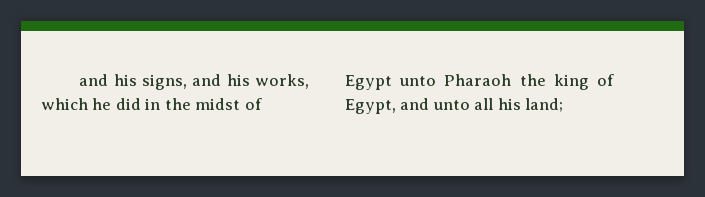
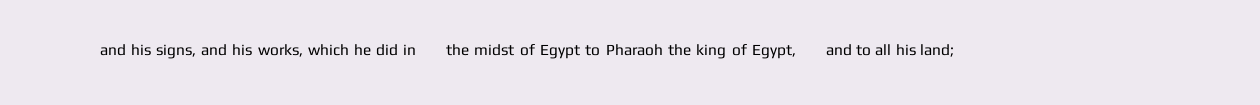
[399,76,437,86] unto -> [585,45,601,56] to
[432,100,470,110] unto -> [856,45,872,56] to

